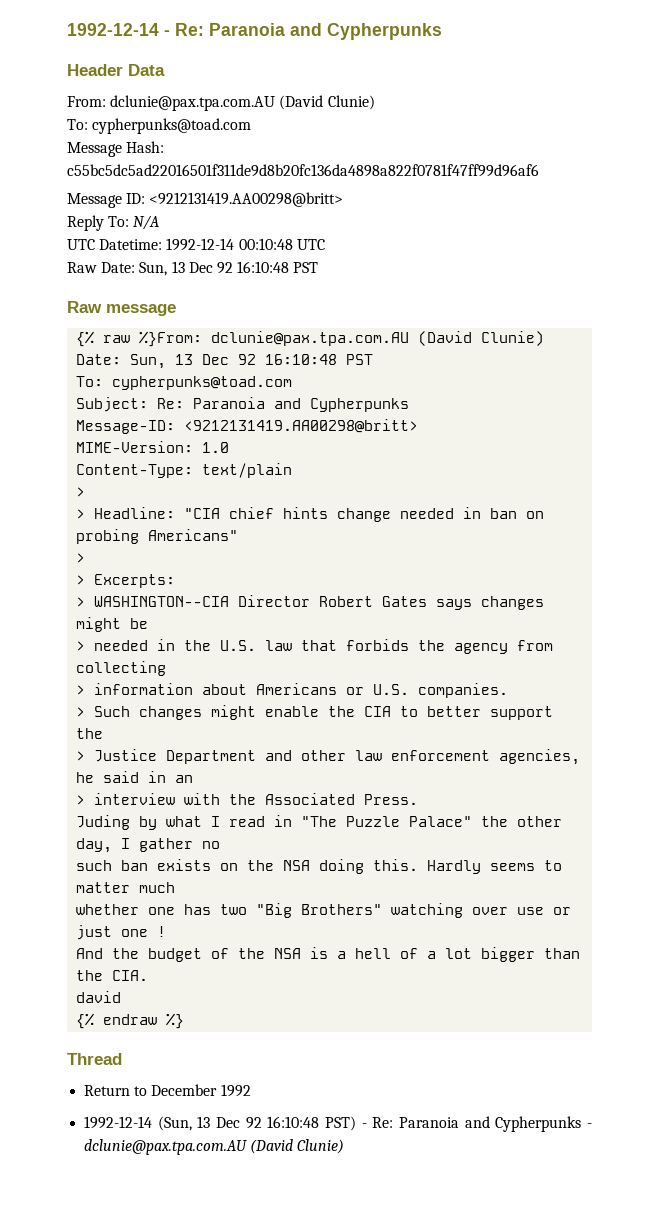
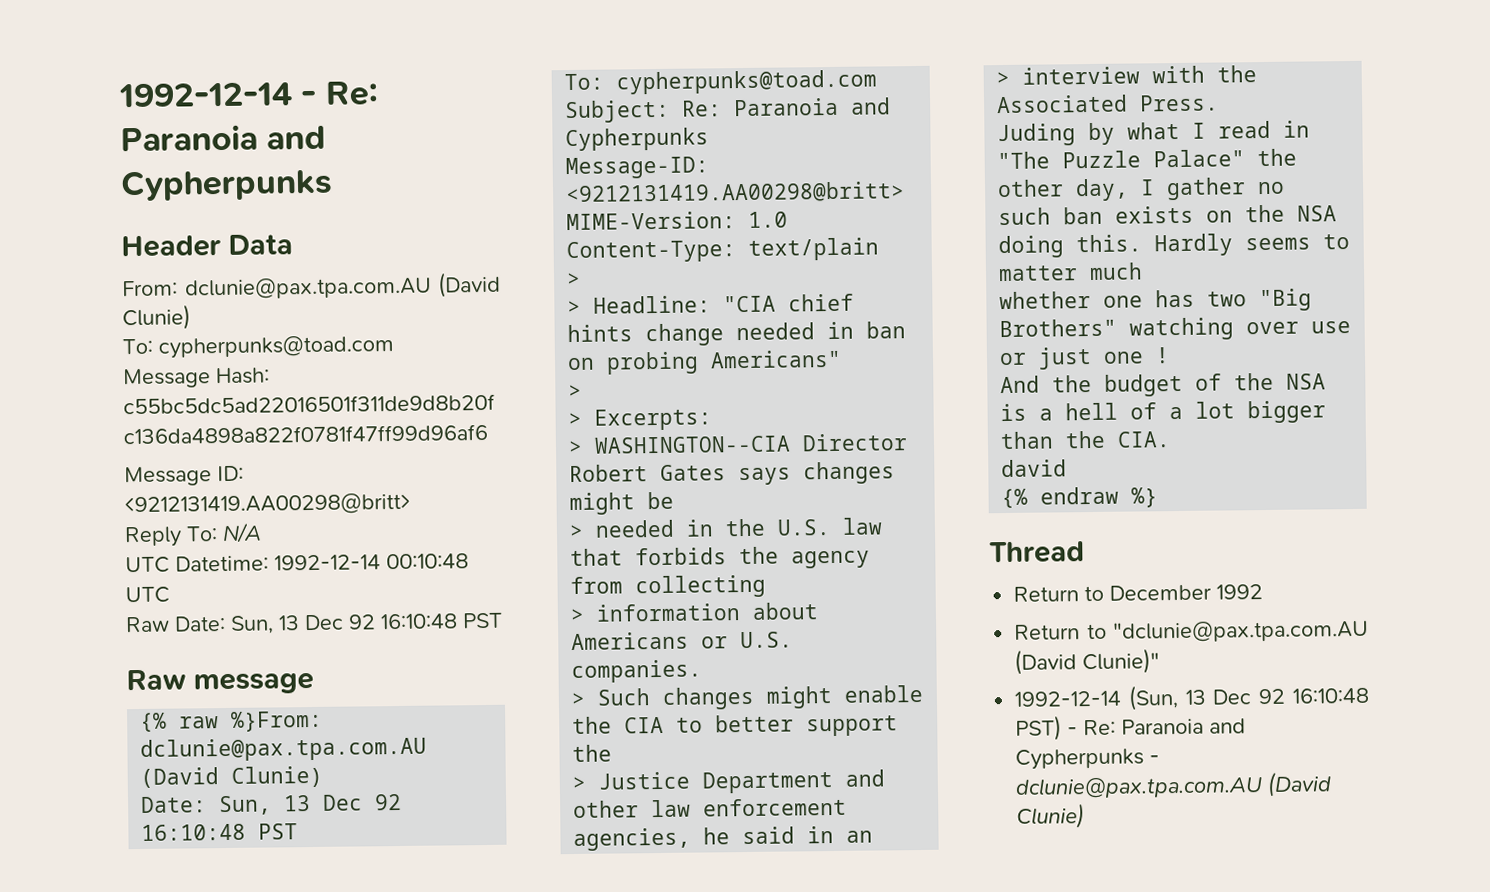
(251, 1090) none -> [1014,619,1369,643] [1014,648,1161,675] // Return to "dclunie@pax.tpa.com.AU (David Clunie)"

